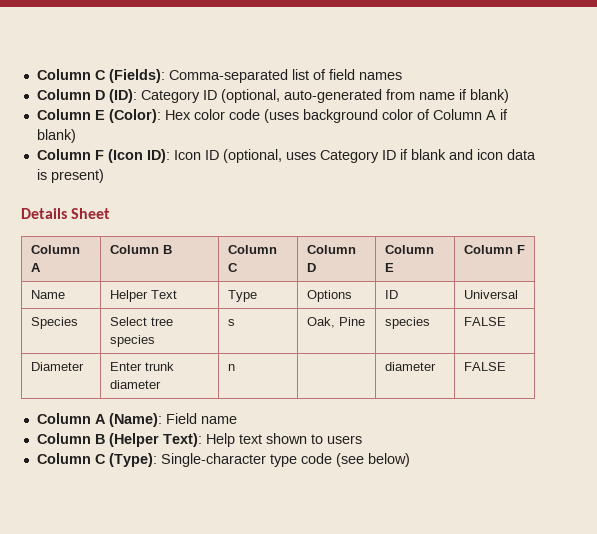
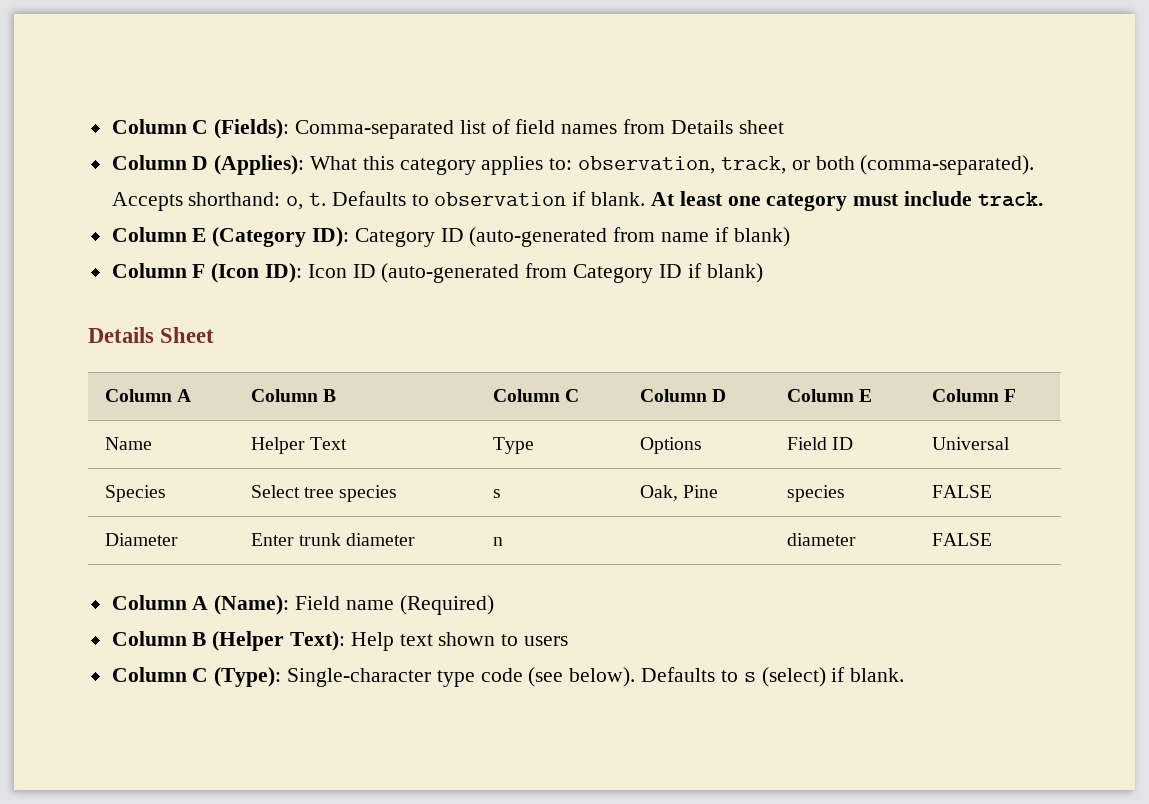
[36,89,509,103] [36,109,496,123] // Column D (ID): Category ID (optional, auto-generated from name if blank) // Column E (Color): Hex color code (uses background color of Column A -> [623,119,784,134] [111,155,1035,175] [111,191,1043,211] [111,227,710,247] from Details sheet // Column D (Applies): What this category applies to: observation, track, or both (comma-separated). Accepts shorthand: o, t. Defaults to observation if blank. At least one category must include track. // Column E (Category ID): Category ID (auto-generated from name
[222,149,316,163] (optional, uses -> [381,263,568,283] (auto-generated from
[410,149,536,160] [36,169,104,183] blank and icon data is present) -> [706,263,763,283] blank)
(352, 296) none -> [786,437,827,450] Field
(237, 420) none -> [399,595,494,615] (Required)
[367,453,410,467] below) -> [569,667,905,687] below). Defaults to s (select) if blank.

